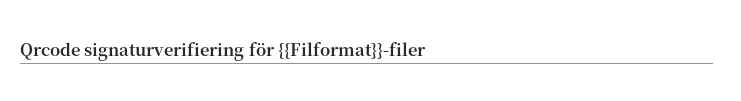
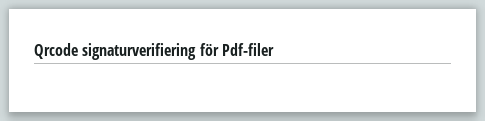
[278,42,427,59] {{Filformat}}-filer -> [221,43,274,56] Pdf-filer

